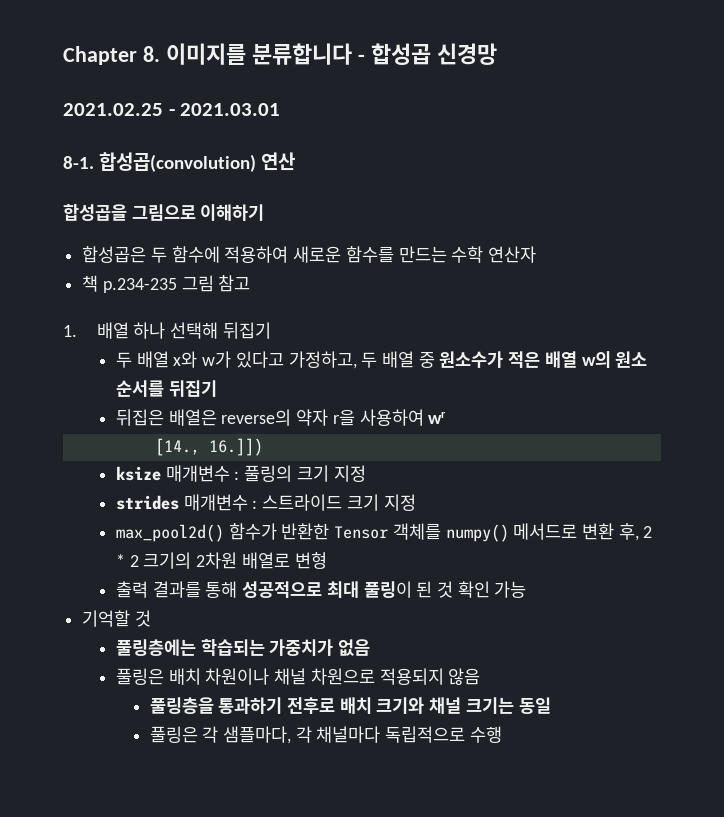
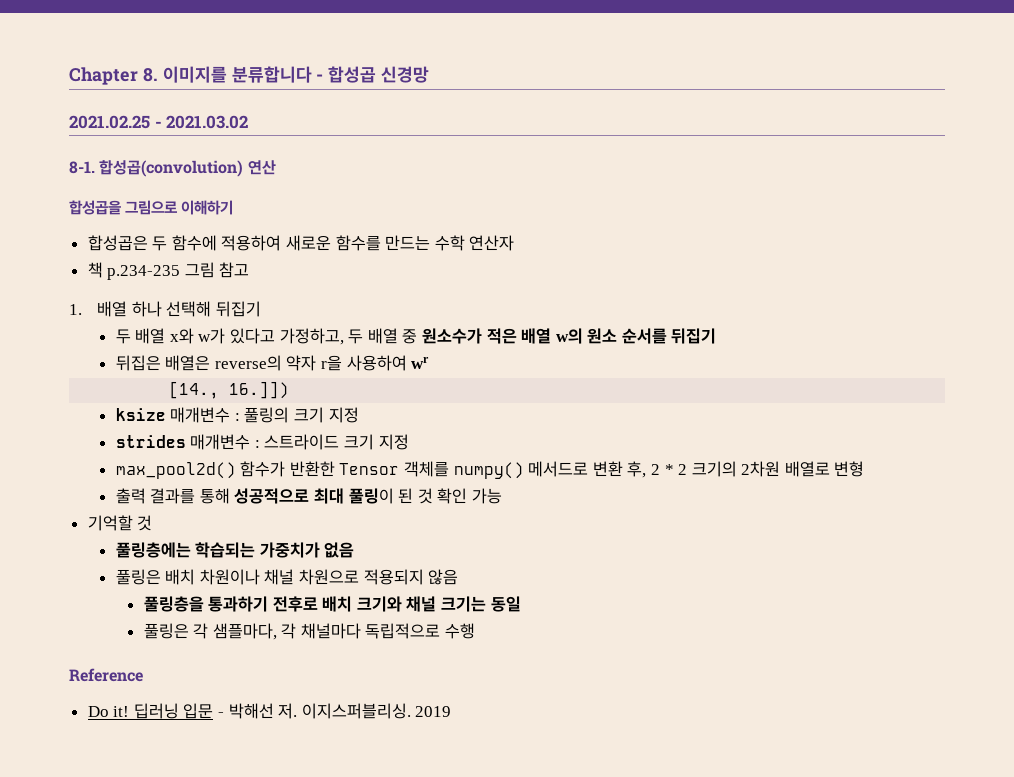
[180,103,281,116] 2021.03.01 -> [166,115,249,129] 2021.03.02
(502, 734) none -> [69,668,143,682] [87,703,452,719] // Reference // Do it! 딥러닝 입문 - 박해선 저. 이지스퍼블리싱. 2019

